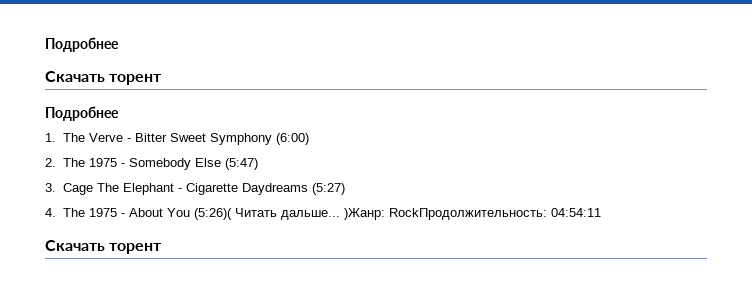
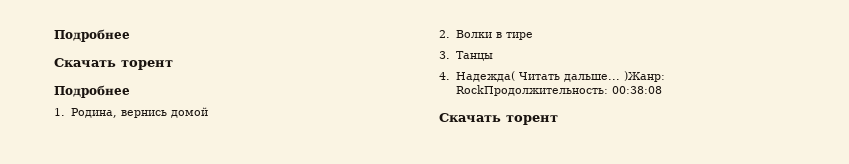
[62,133,309,145] [45,158,258,170] [45,183,345,195] [45,208,232,220] The Verve - Bitter Sweet Symphony (6:00) // 2. The 1975 - Somebody Else (5:47) // 3. Cage The Elephant - Cigarette Daydreams (5:27) // 4. The 1975 - About You (5:26)( -> [71,107,209,118] [439,30,534,40] [439,51,494,61] [439,71,516,82] Родина, вернись домой // 2. Волки в тире // 3. Танцы // 4. Надежда(
[550,208,601,217] 04:54:11 -> [612,86,663,94] 00:38:08

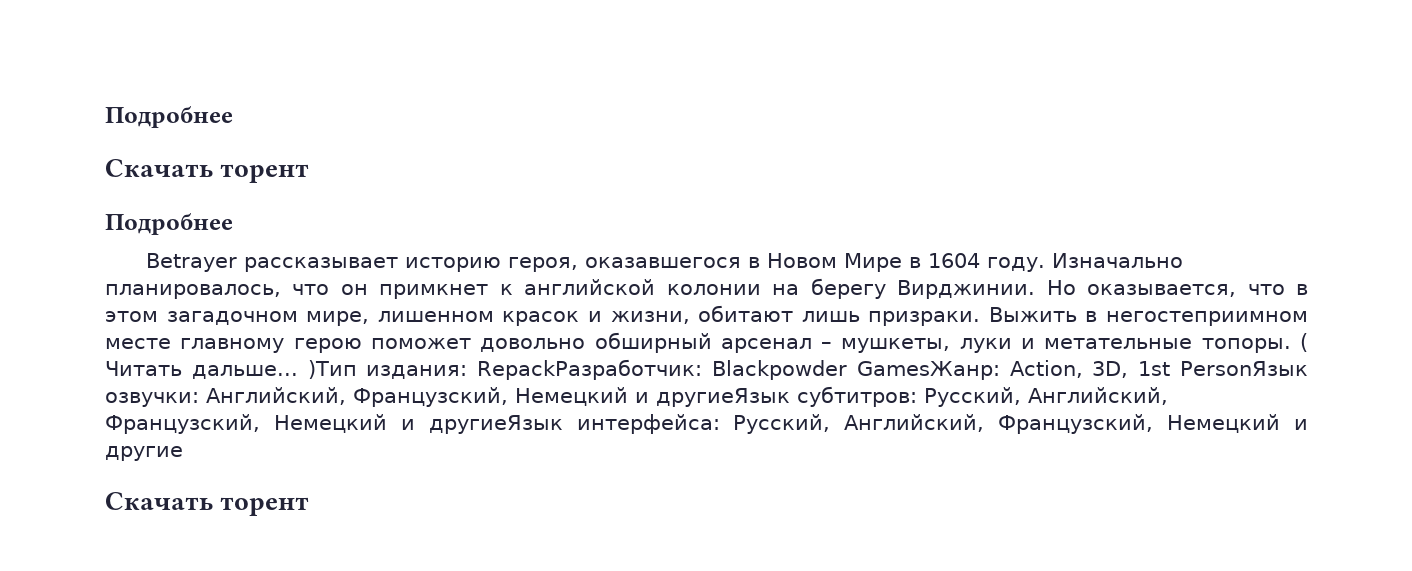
[54,107,209,118] [439,30,534,40] [439,51,494,61] [439,71,666,82] [456,85,663,96] 1. Родина, вернись домой // 2. Волки в тире // 3. Танцы // 4. Надежда( Читать дальше... )Жанр: RockПродолжительность: 00:38:08 -> [145,253,1183,272] [105,278,1308,299] [105,305,1309,326] [105,332,1308,353] [105,359,1309,380] [105,386,1168,407] [105,414,1309,434] [105,446,183,461] Betrayer рассказывает историю героя, оказавшегося в Новом Мире в 1604 году. Изначально планировалось, что он примкнет к английской колонии на берегу Вирджинии. Но оказывается, что в этом загадочном мире, лишенном красок и жизни, обитают лишь призраки. Выжить в негостеприимном месте главному герою поможет довольно обширный арсенал – мушкеты, луки и метательные топоры. ( Читать дальше... )Тип издания: RepackРазработчик: Blackpowder GamesЖанр: Action, 3D, 1st PersonЯзык озвучки: Английский, Французский, Немецкий и другиеЯзык субтитров: Русский, Английский, Французский, Немецкий и другиеЯзык интерфейса: Русский, Английский, Французский, Немецкий и другие

